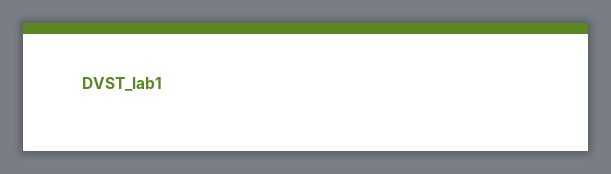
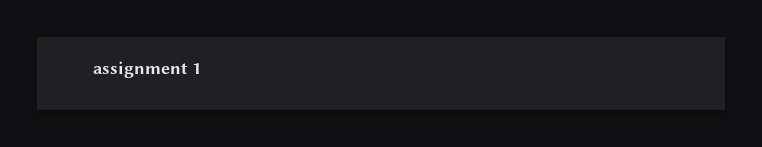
[82,77,162,91] DVST_lab1 -> [93,61,201,78] assignment 1

